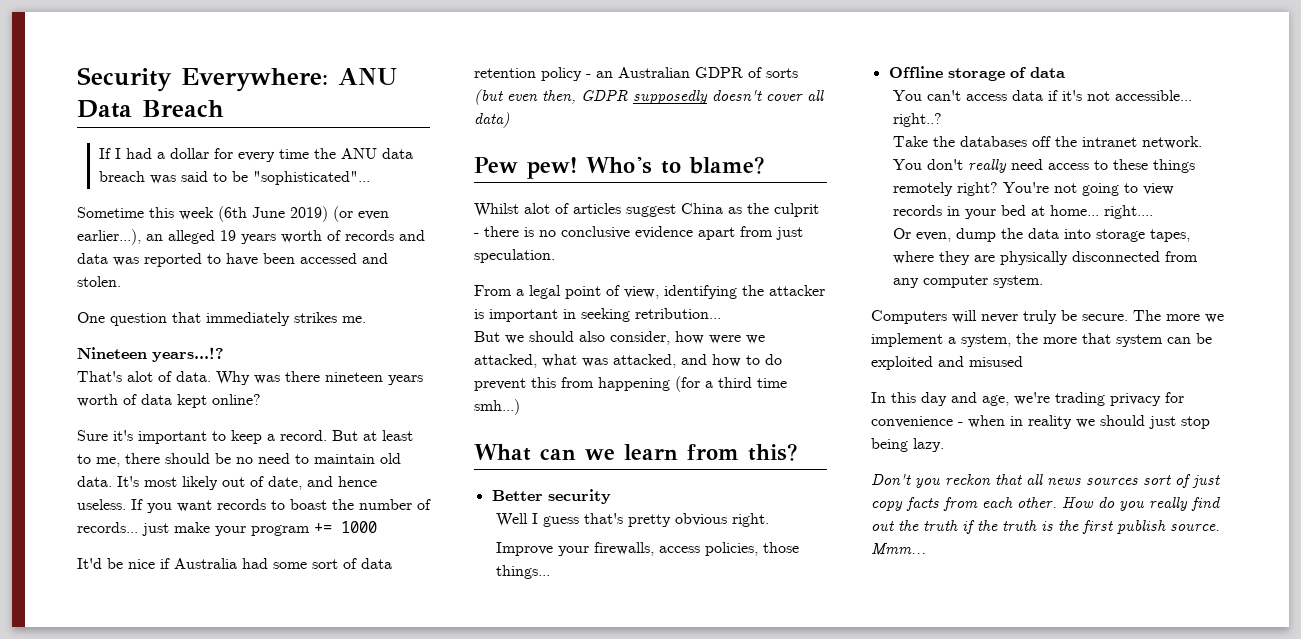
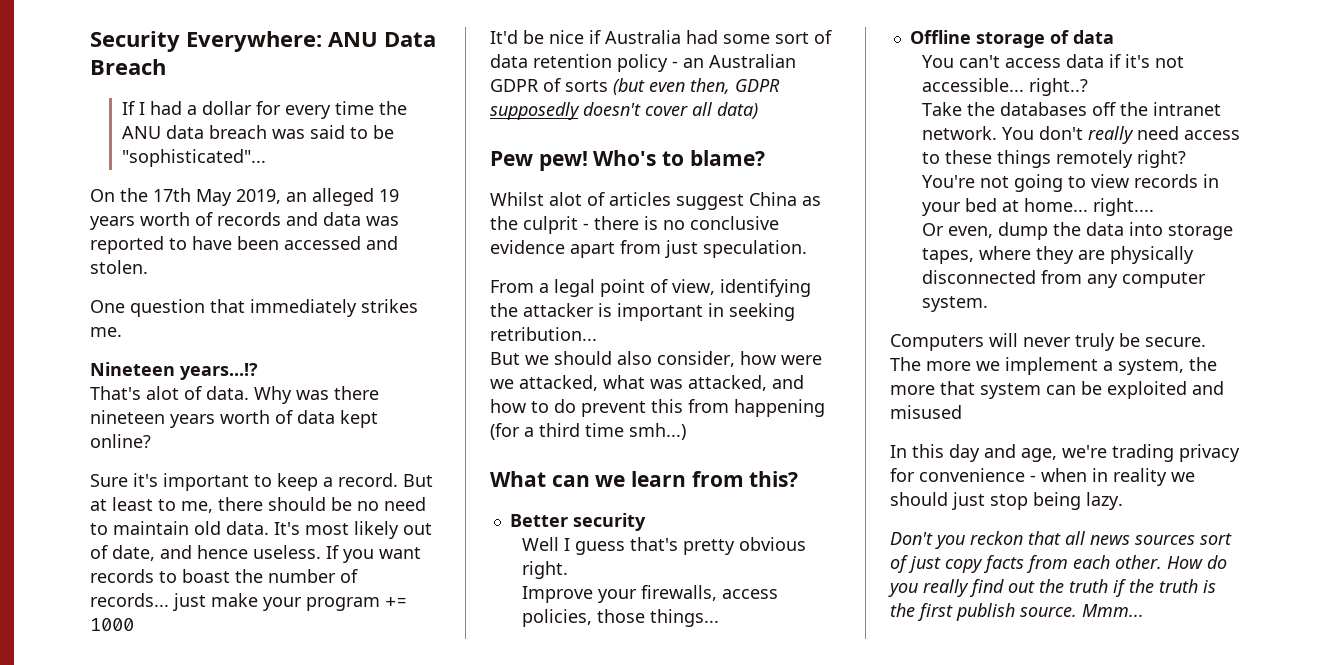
[77,206,389,222] [77,229,141,245] Sometime this week (6th June 2019) (or even earlier...), -> [90,188,281,206] On the 17th May 2019,

